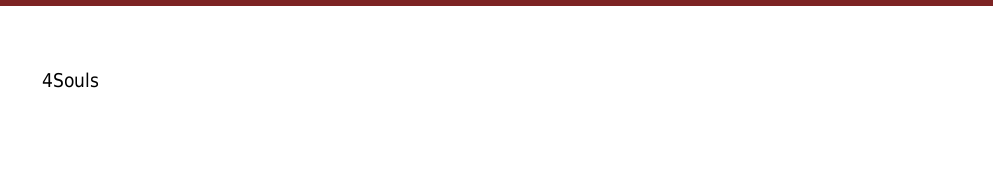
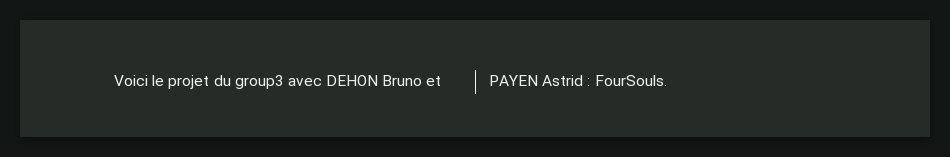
[42,72,99,88] 4Souls -> [113,75,667,89] Voici le projet du group3 avec DEHON Bruno et PAYEN Astrid : FourSouls.

